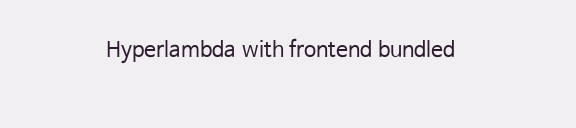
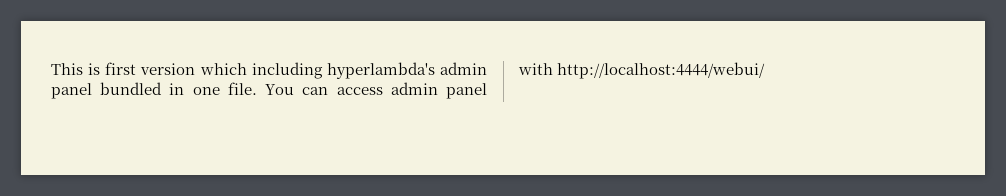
[106,38,455,64] Hyperlambda with frontend bundled -> [51,62,488,79] [51,82,488,99] [518,62,766,79] This is first version which including hyperlambda's admin panel bundled in one file. You can access admin panel with http://localhost:4444/webui/

